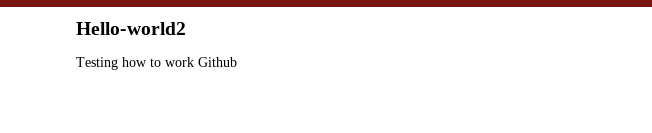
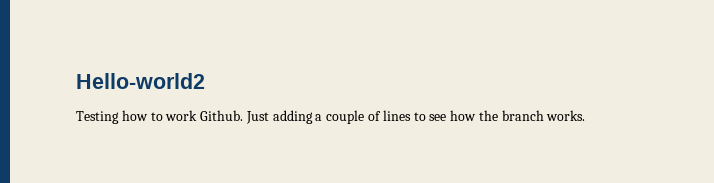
[198,57,237,67] Github -> [200,110,586,124] Github. Just adding a couple of lines to see how the branch works.

